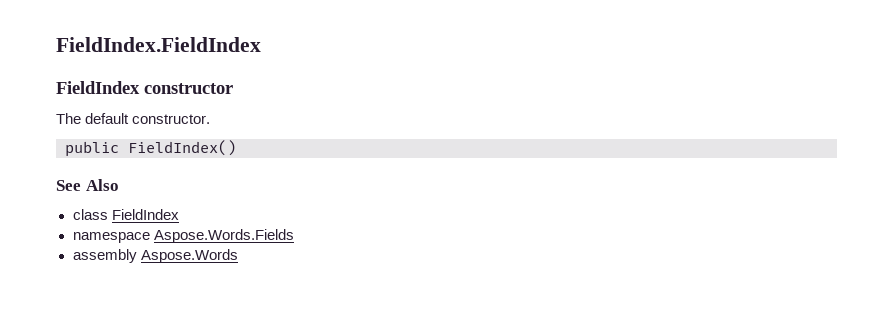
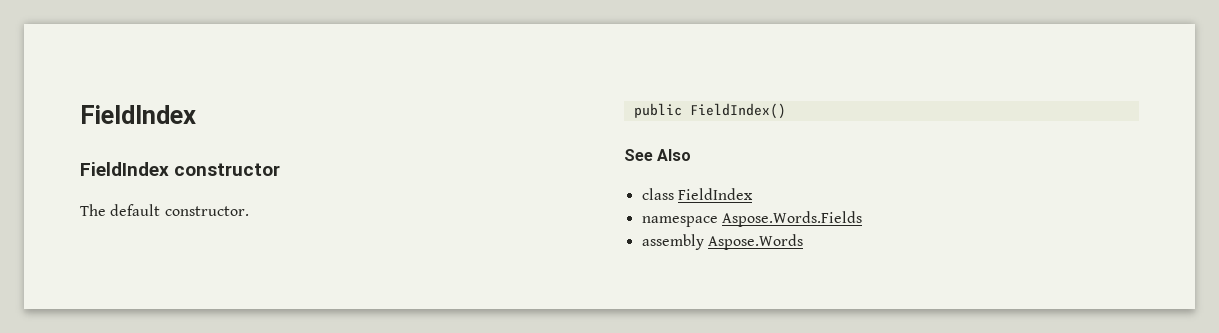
[56,37,261,52] FieldIndex.FieldIndex -> [80,105,196,124] FieldIndex

